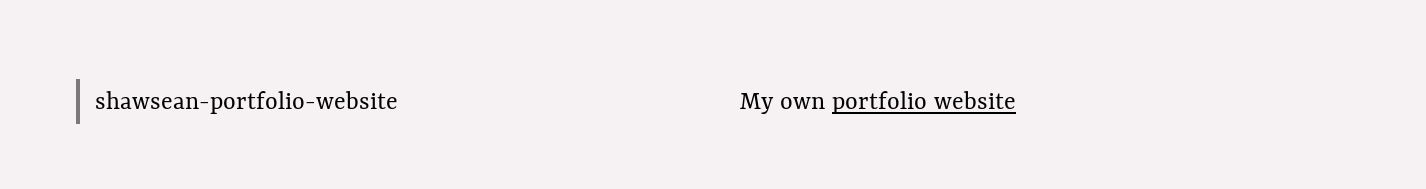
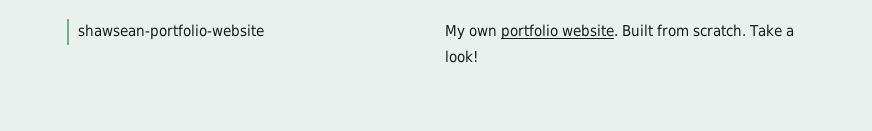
[934,91,1017,109] website -> [562,24,795,37] [445,50,478,63] website. Built from scratch. Take a look!

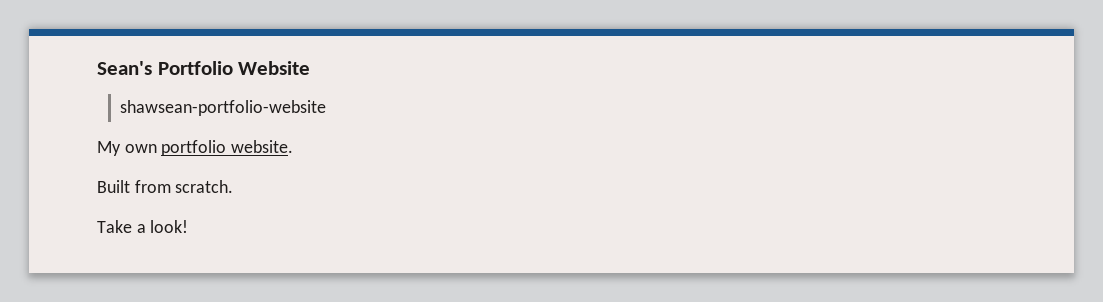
(77, 32) none -> [97,61,311,75] Sean's Portfolio Website //
(619, 30) none -> (294, 146) //
(747, 30) none -> (234, 186) //

